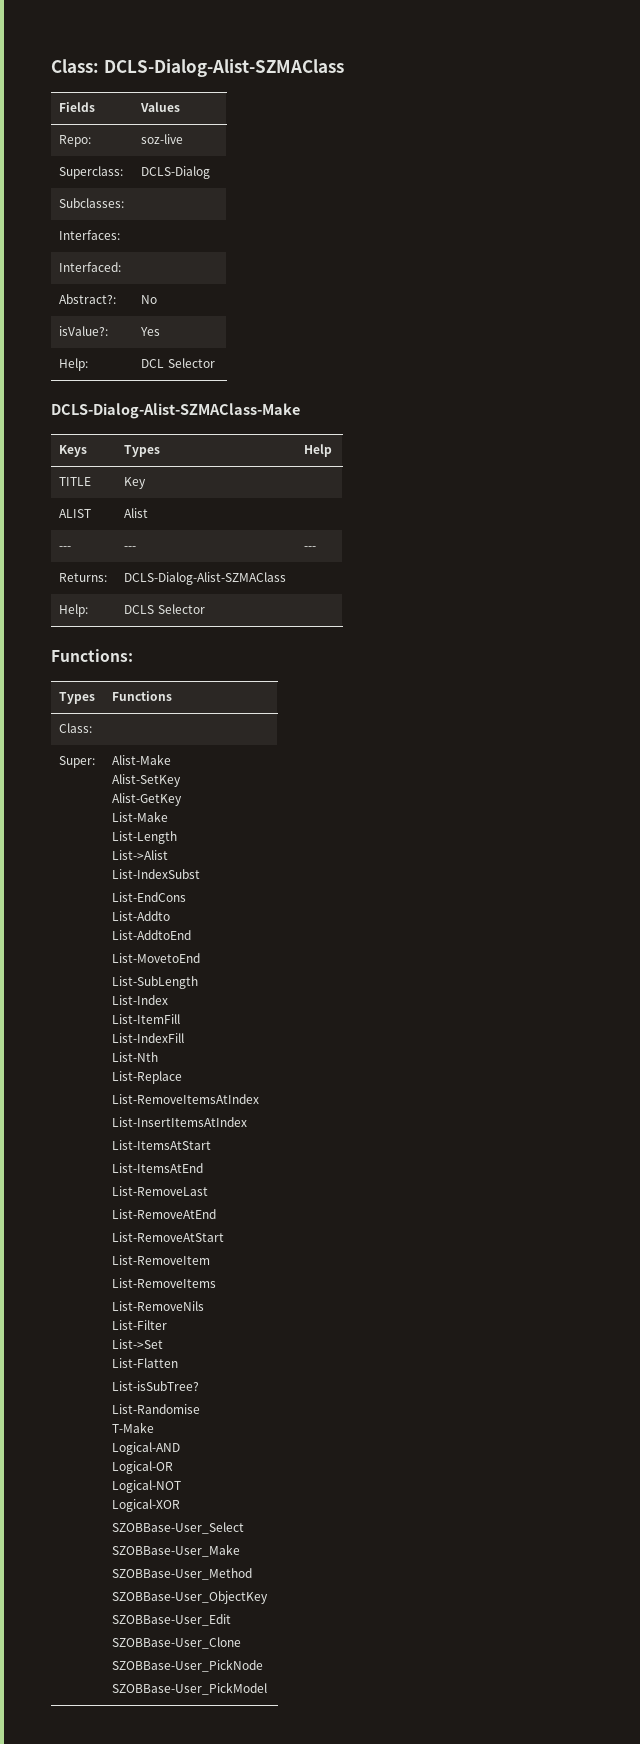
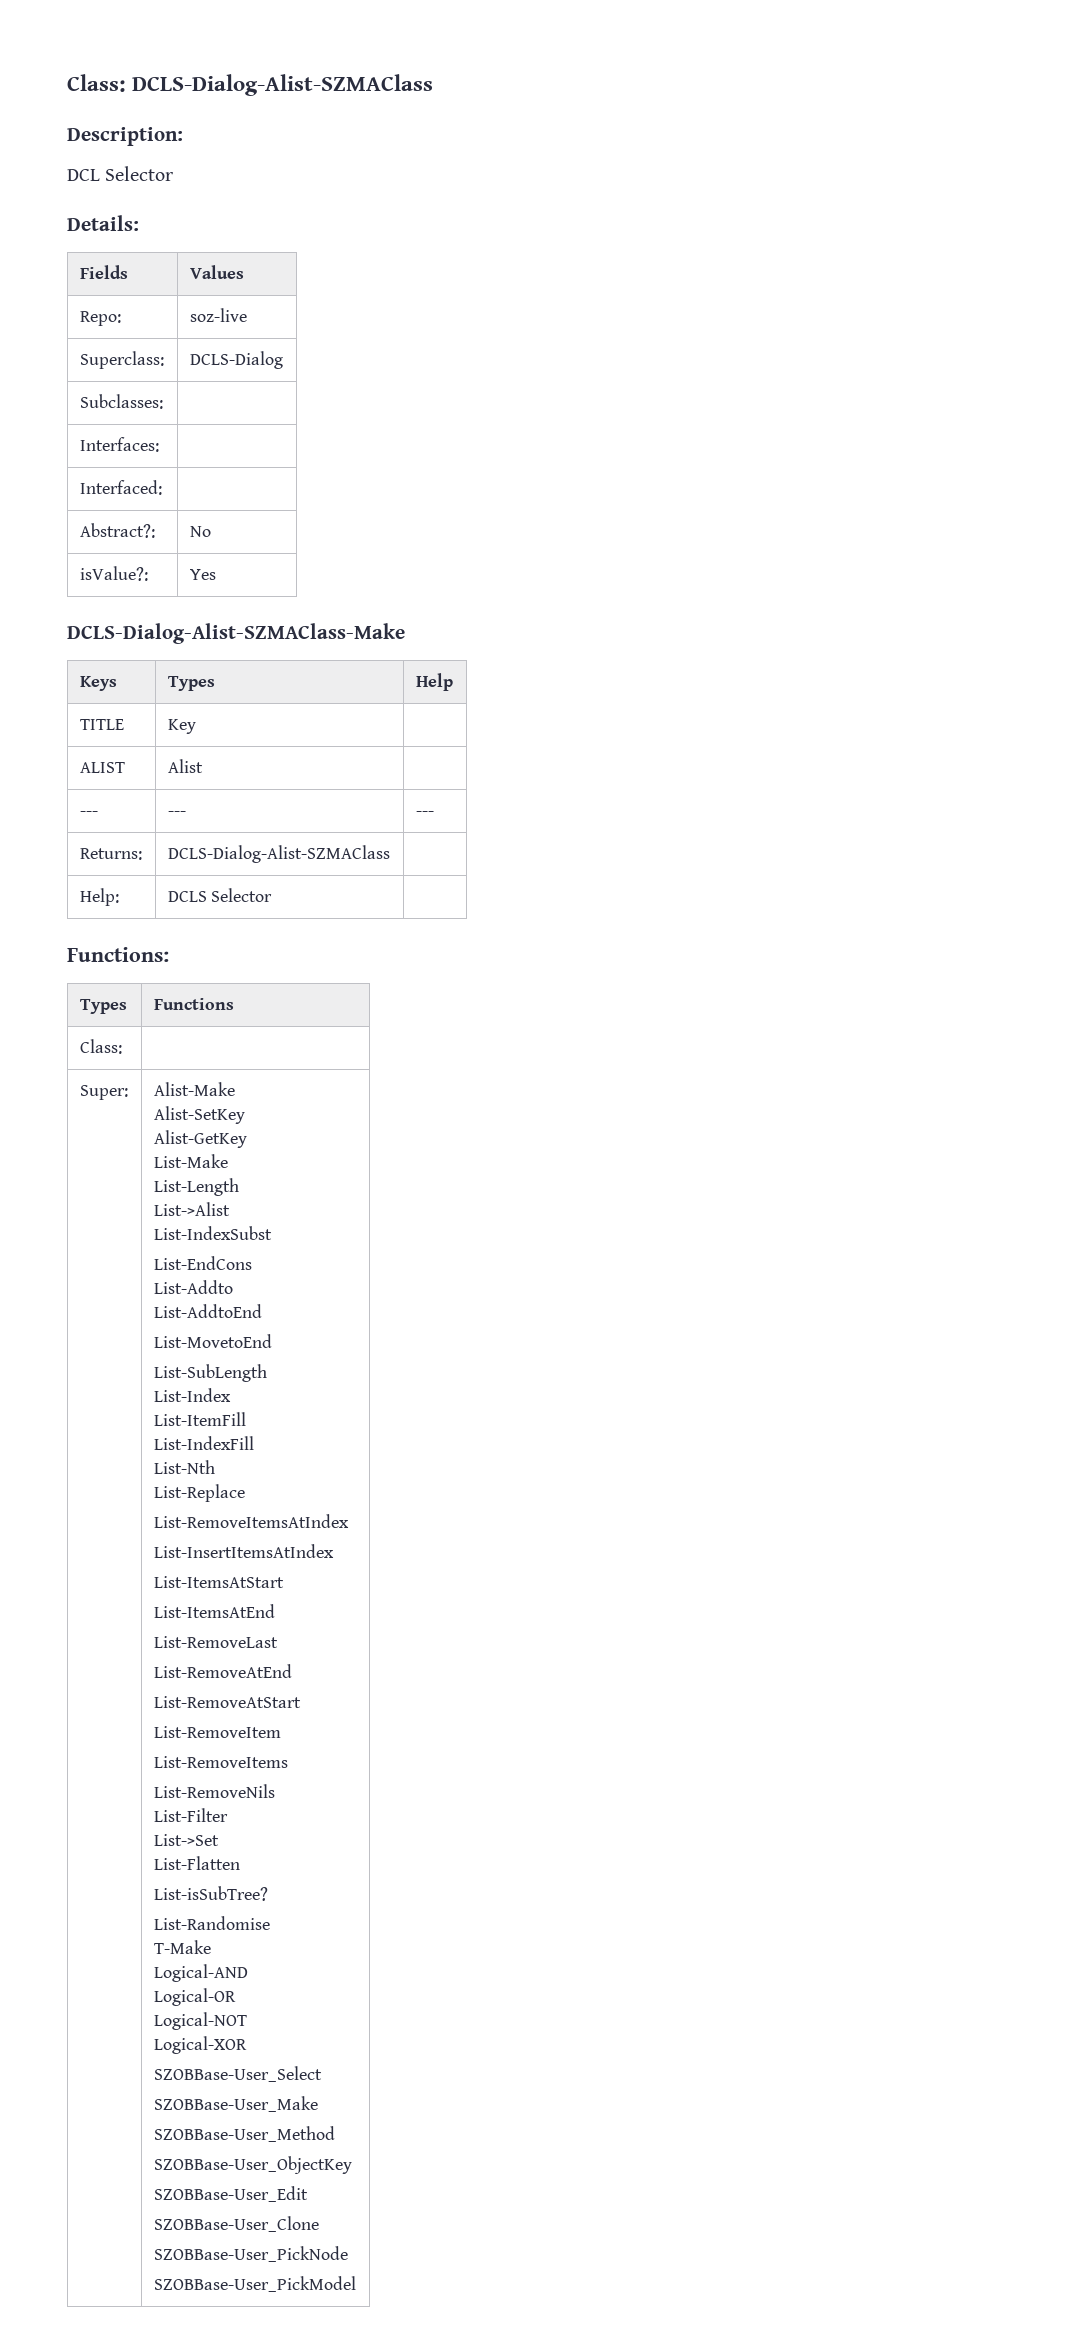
(344, 68) none -> [67,127,183,146] [67,166,174,181] [67,215,139,231] // Description: // DCL Selector // Details:
[59,358,89,371] [141,358,215,368] // Help: | DCL Selector -> (216, 574) none

